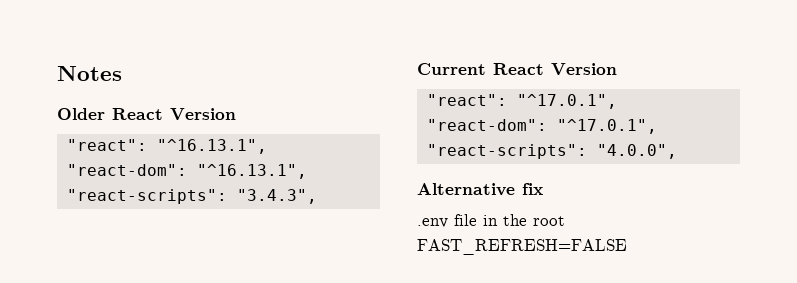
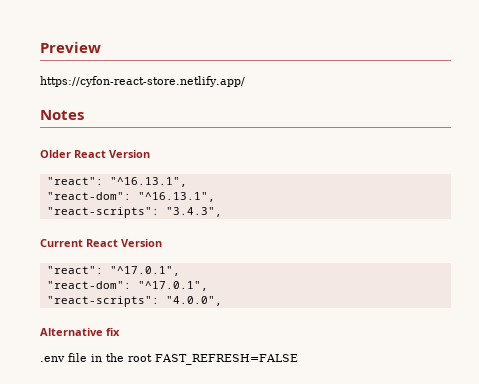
(57, 73) none -> [40,42,101,53] [40,76,245,87] Preview // https://cyfon-react-store.netlify.app/ //

